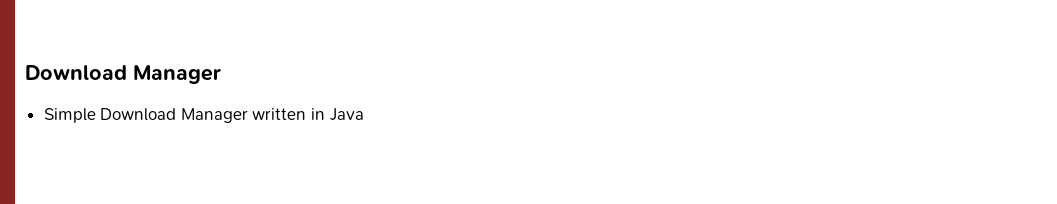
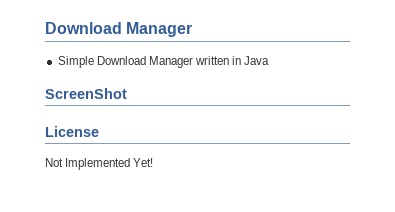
(364, 114) none -> [45,88,127,99] [45,126,99,137] [45,158,154,170] // ScreenShot // License // Not Implemented Yet!

